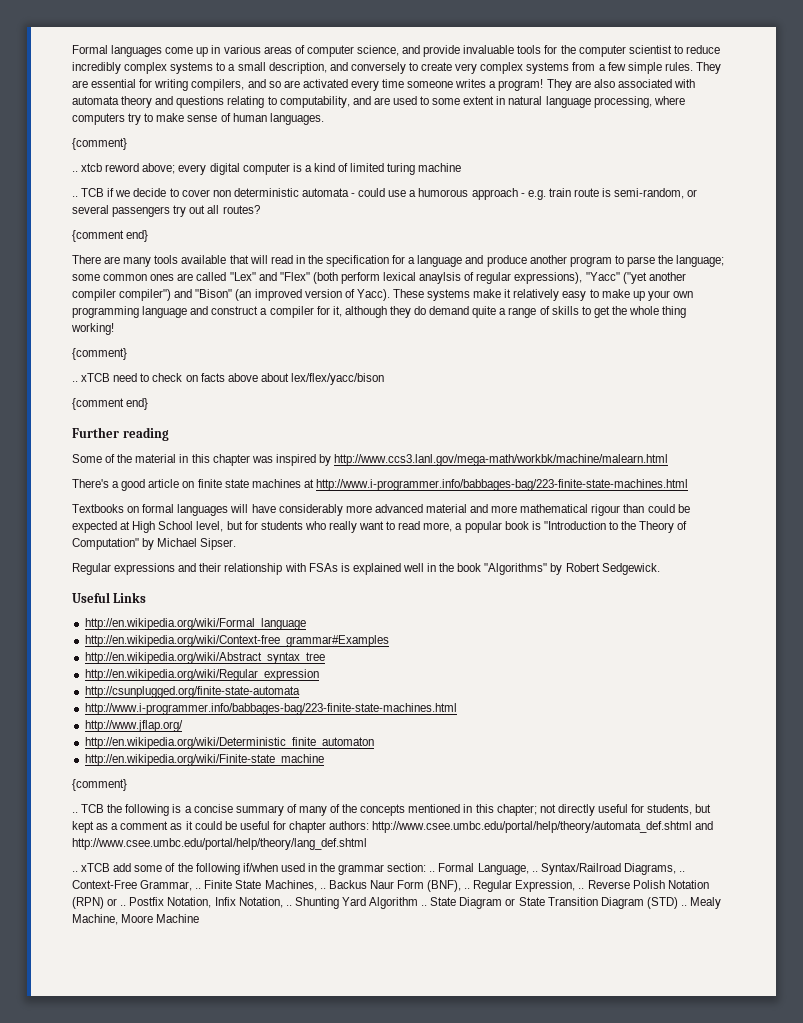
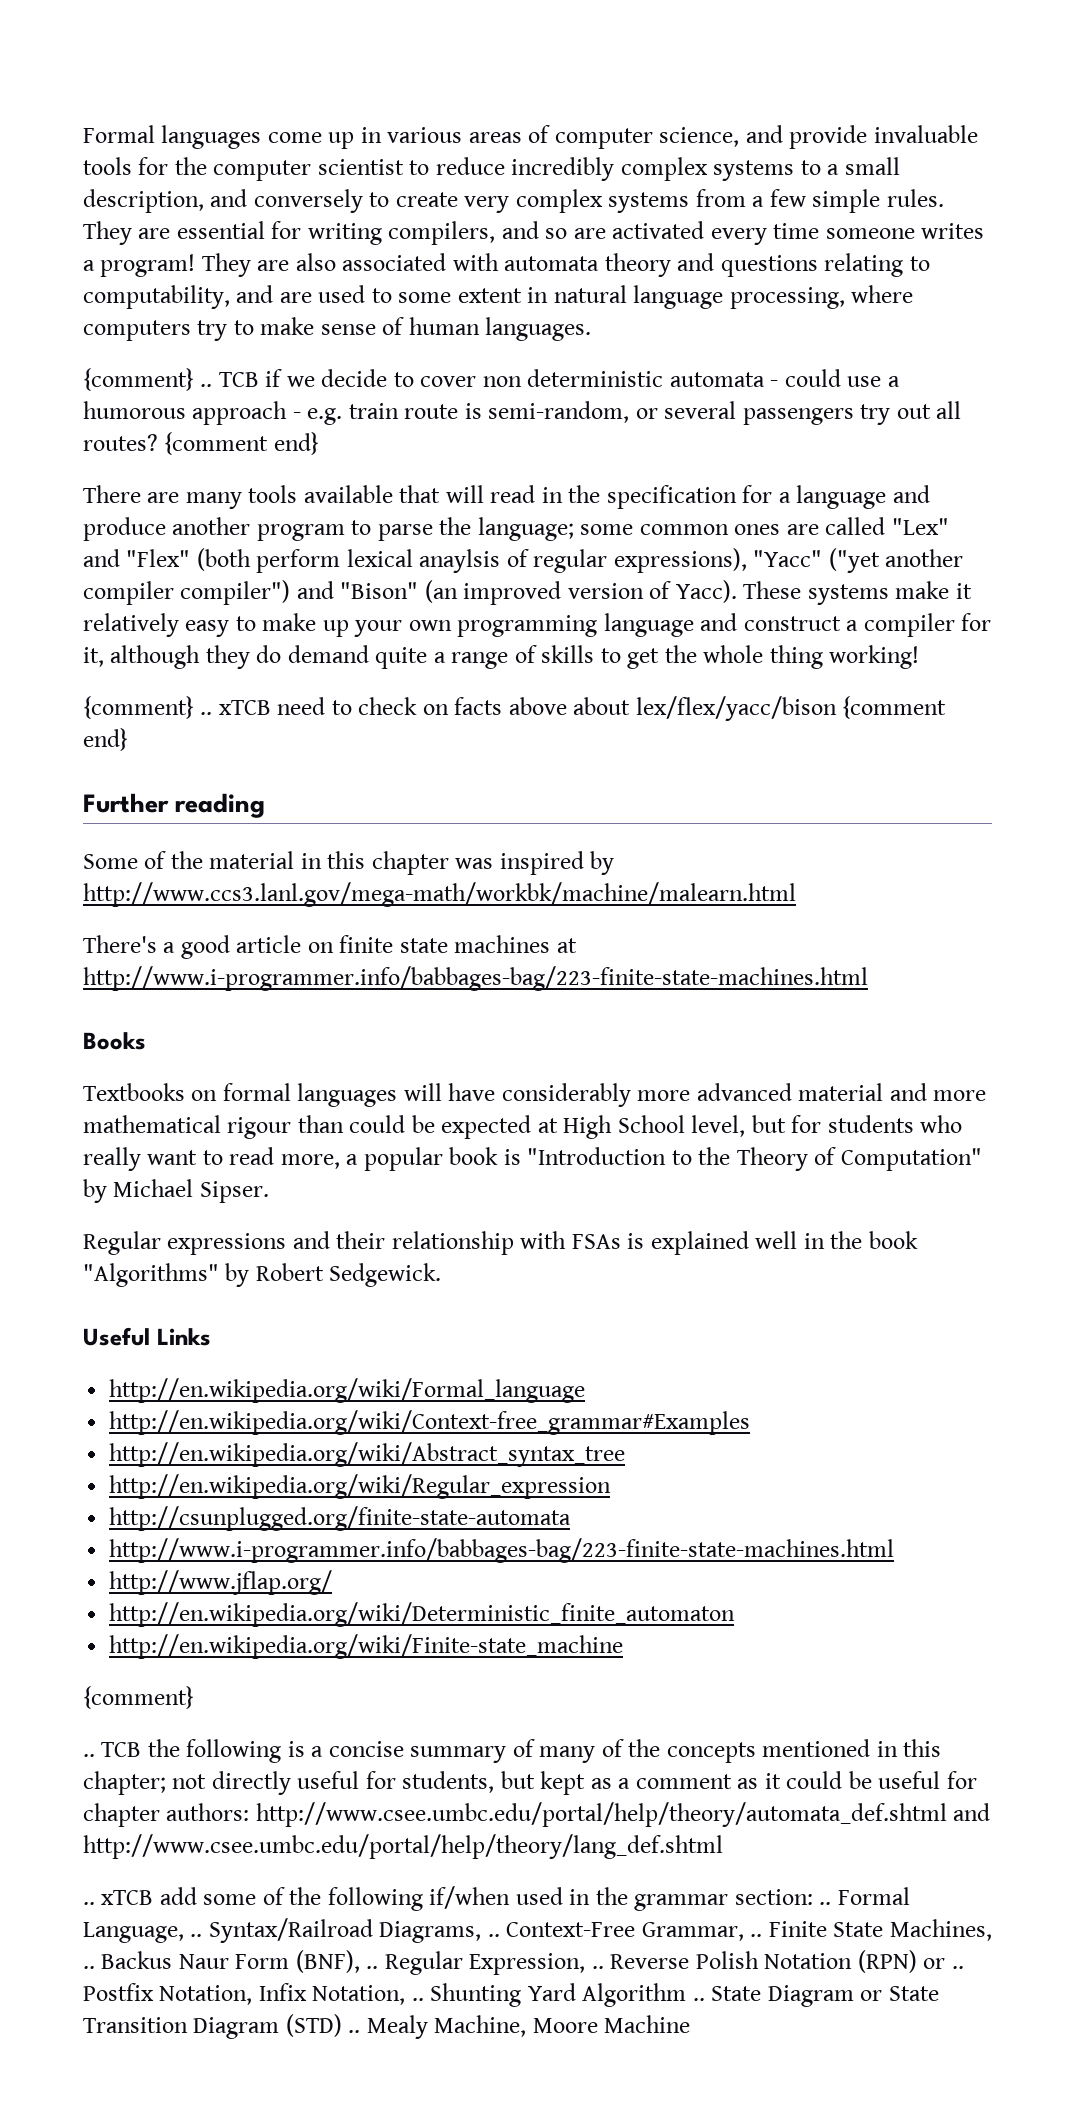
[72,163,462,175] // .. xtcb reword above; every digital computer is a kind of limited turing machine // -> (194, 379) none
(260, 209) // -> (158, 442) none
(127, 354) // -> (194, 707) none
(384, 379) // -> (837, 708) none
(688, 485) none -> [83,1032,146,1050] // Books

